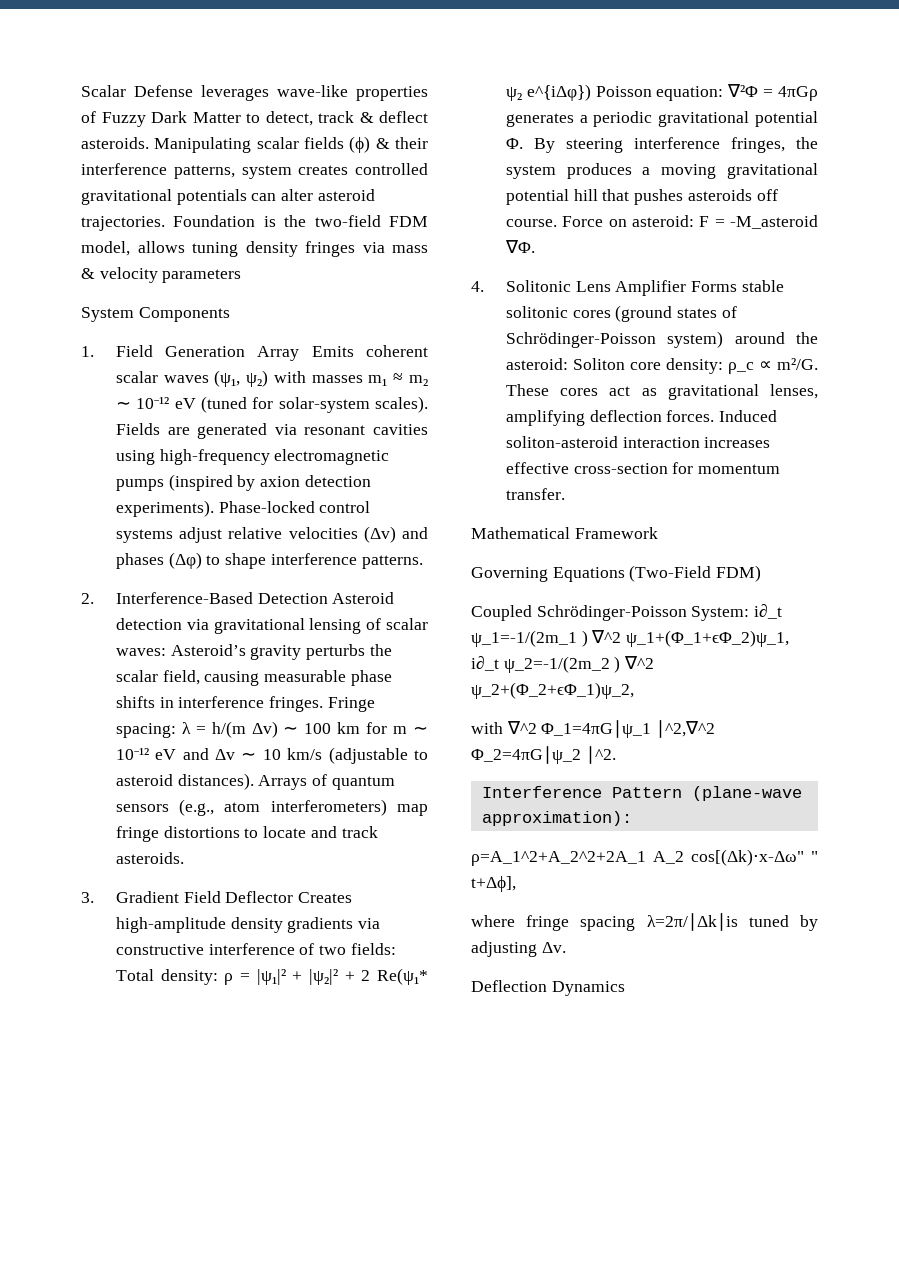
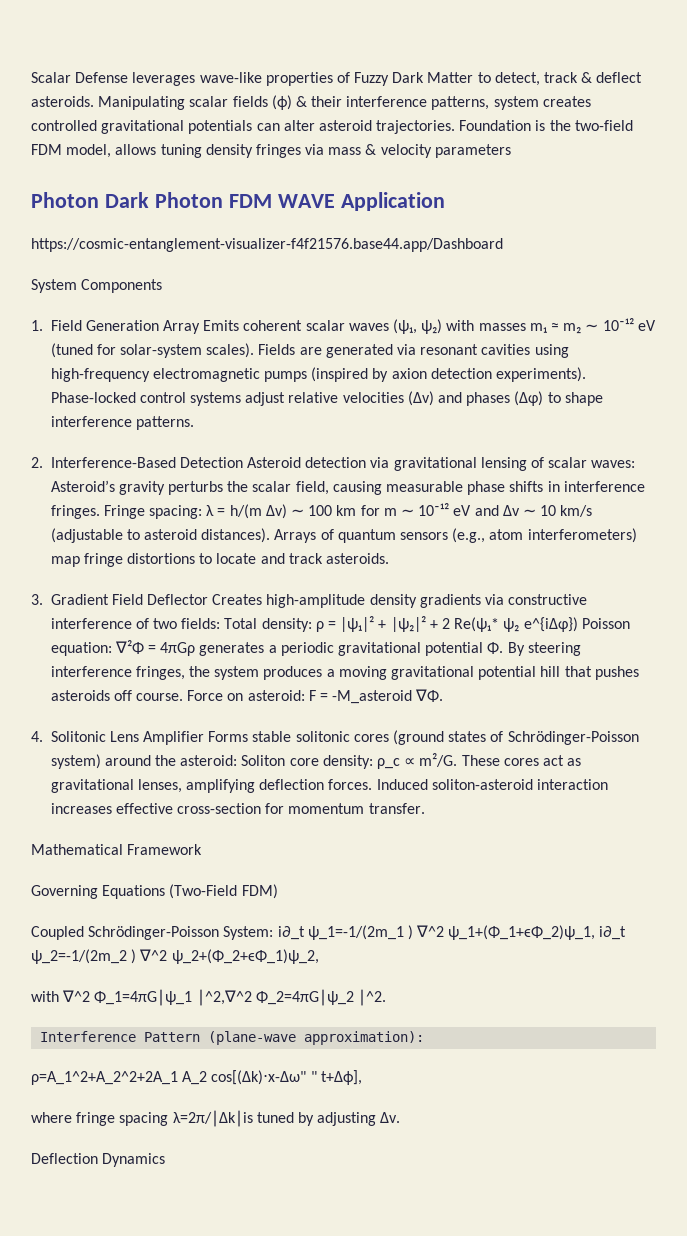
(242, 276) none -> [31,192,445,211] [31,238,503,252] // Photon Dark Photon FDM WAVE Application // https://cosmic-entanglement-visualizer-f4f21576.base44.app/Dashboard

